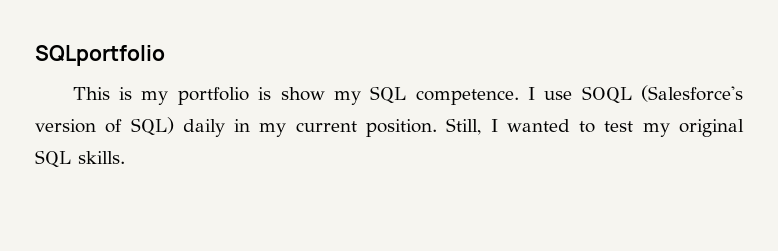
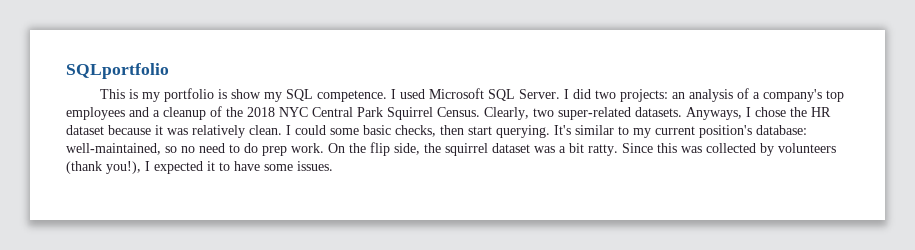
[544,85,744,104] [35,117,745,137] [35,150,125,168] use SOQL (Salesforce's version of SQL) daily in my current position. Still, I wanted to test my original SQL skills. -> [399,88,844,102] [66,106,831,120] [66,125,807,138] [66,142,836,156] [66,161,333,174] used Microsoft SQL Server. I did two projects: an analysis of a company's top employees and a cleanup of the 2018 NYC Central Park Squirrel Census. Clearly, two super-related datasets. Anyways, I chose the HR dataset because it was relatively clean. I could some basic checks, then start querying. It's similar to my current position's database: well-maintained, so no need to do prep work. On the flip side, the squirrel dataset was a bit ratty. Since this was collected by volunteers (thank you!), I expected it to have some issues.

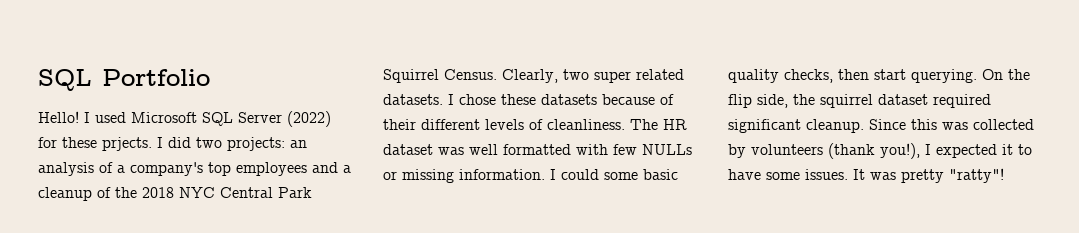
[66,63,169,79] [99,88,560,102] SQLportfolio // This is my portfolio is show my SQL competence. I used Microsoft SQL Server. -> [38,69,210,91] [38,111,331,127] [38,137,152,151] SQL Portfolio // Hello! I used Microsoft SQL Server (2022) for these prjects.
[558,107,831,120] [66,125,282,138] super-related datasets. Anyways, I chose the HR dataset because it was relatively clean. -> [594,69,684,83] [383,94,674,105] [383,119,687,130] [383,144,692,155] [383,169,545,183] super related datasets. I chose these datasets because of their different levels of cleanliness. The HR dataset was well formatted with few NULLs or missing information.
(391, 130) none -> [728,69,779,83] quality
[554,125,807,138] [66,143,324,156] It's similar to my current position's database: well-maintained, so no need to do prep work. -> (977, 76) none
[534,143,618,156] was a bit ratty. -> [933,94,991,108] [728,119,864,133] required significant cleanup.
(333, 166) none -> [853,168,1004,183] It was pretty "ratty"!

